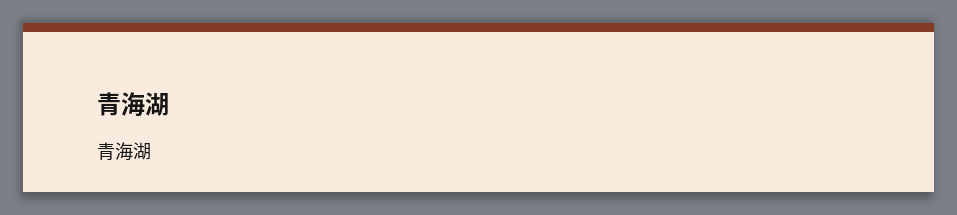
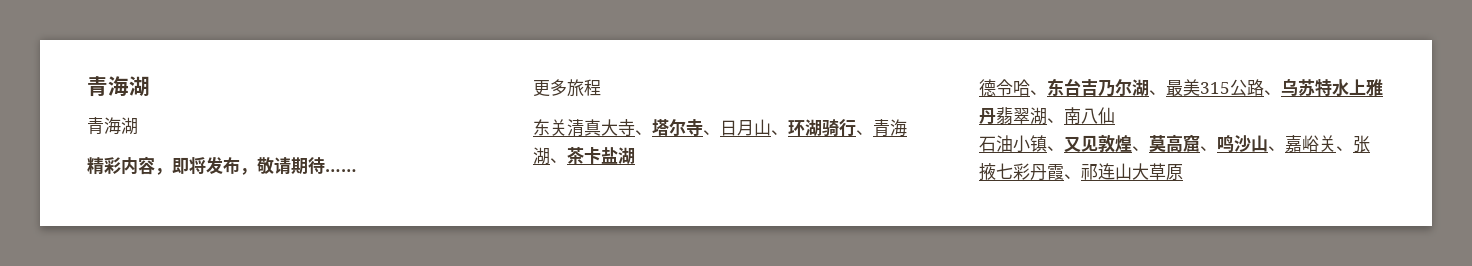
(151, 151) none -> [87,156,357,175] [533,79,601,97] [533,119,907,137] [533,146,635,165] [979,78,1383,97] [979,107,1115,125] [979,134,1370,153] [979,163,1183,181] // 精彩内容，即将发布，敬请期待…… // 更多旅程 // 东关清真大寺、塔尔寺、日月山、环湖骑行、青海湖、茶卡盐湖 // 德令哈、东台吉乃尔湖、最美315公路、乌苏特水上雅丹翡翠湖、南八仙 // 石油小镇、又见敦煌、莫高窟、鸣沙山、嘉峪关、张掖七彩丹霞、祁连山大草原

